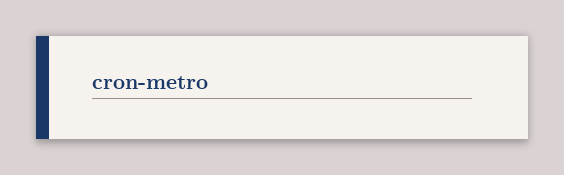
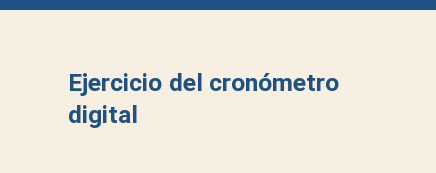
[92,76,208,89] cron-metro -> [68,73,340,96] [68,105,138,128] Ejercicio del cronómetro digital

